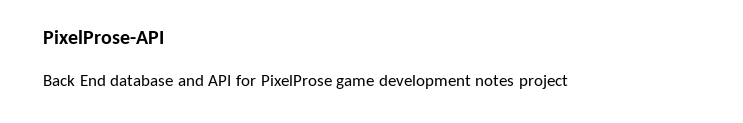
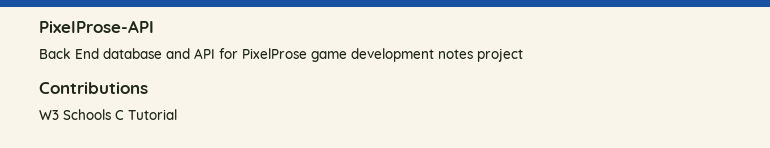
(568, 82) none -> [39,82,148,94] [39,109,177,120] // Contributions // W3 Schools C Tutorial

